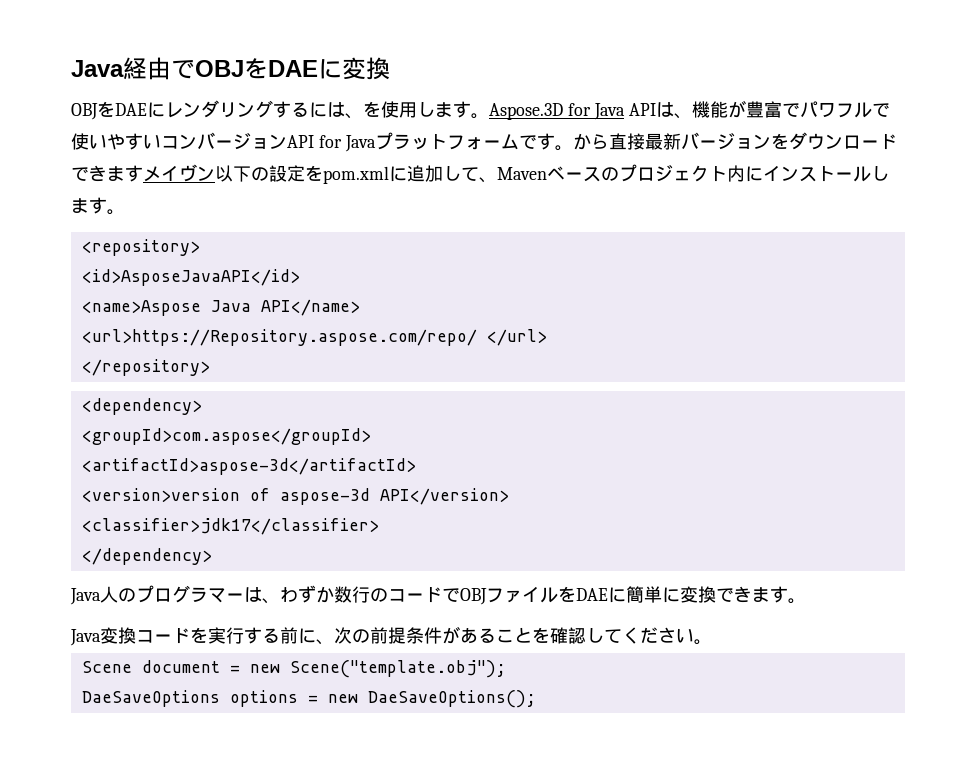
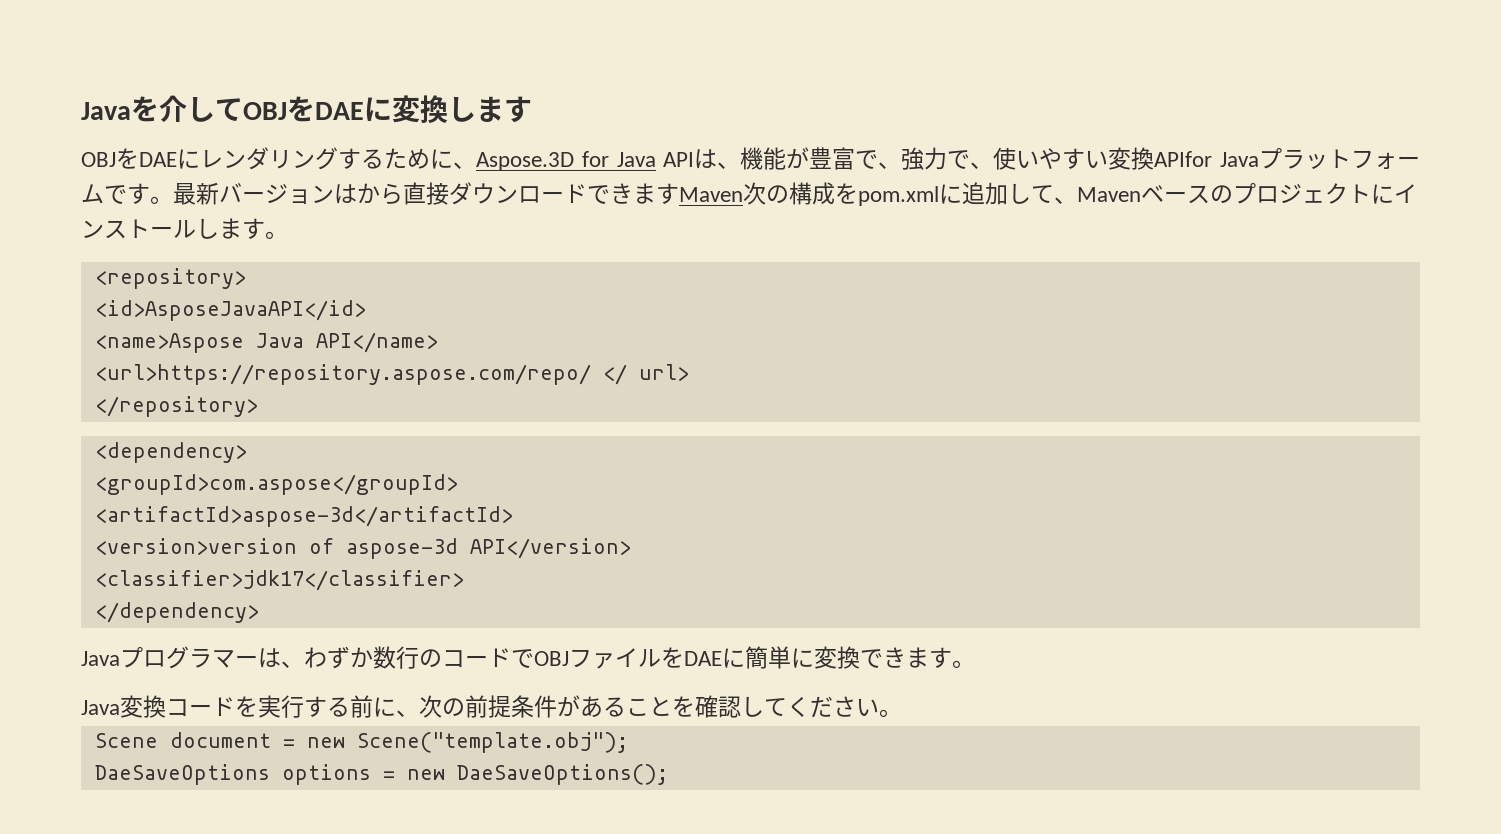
[71,57,195,80] Java経由で -> [81,95,243,122] Javaを介して
(390, 68) none -> [448,96,532,123] します
[309,101,489,119] には、を使用します。 -> [384,148,476,169] ために、
[799,101,890,118] [71,132,342,150] パワフルで使いやすいコンバージョンAPI for -> [878,147,1213,170] 、強力で、使いやすい変換APIfor
[572,133,645,150] から直接 -> (173, 200) none
[770,133,789,149] を -> [334,182,449,205] はから直接
[143,164,305,182] メイヴン以下の設定 -> [679,182,835,205] Maven次の構成
[727,165,745,182] 内 -> (1371, 193) none
[81,329,547,346] <url>https://Repository.aspose.com/repo/ </url> -> [94,364,689,385] <url>https://repository.aspose.com/repo/ </ url>
[100,586,136,603] 人の -> (120, 658) none

